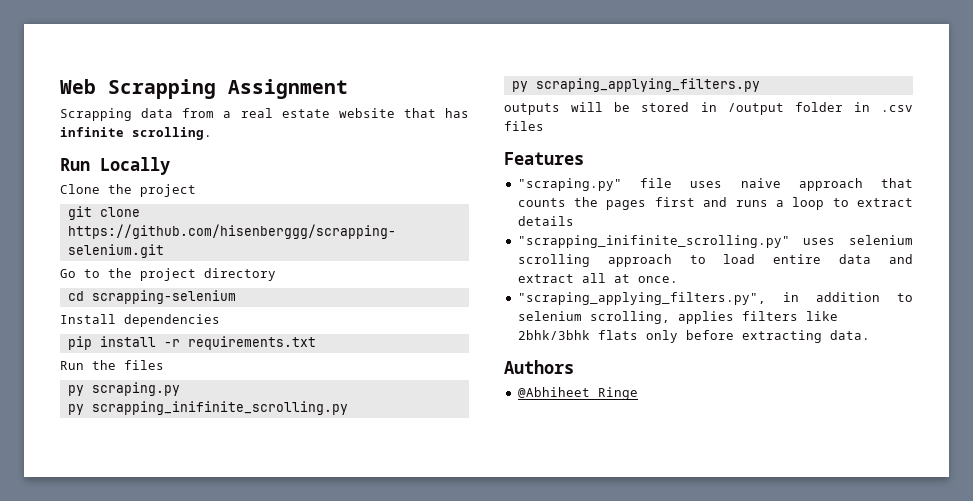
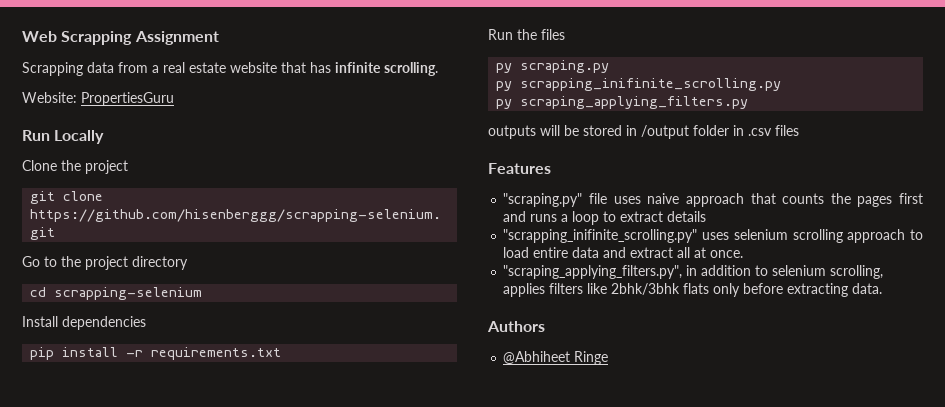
(212, 133) none -> [22,92,174,106] // Website: PropertiesGuru

